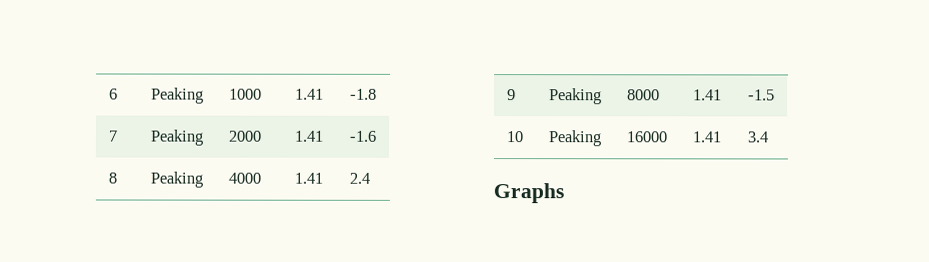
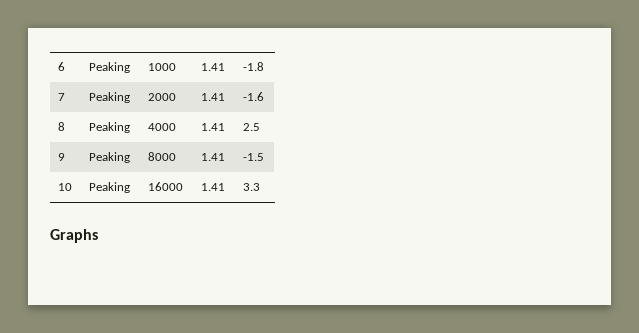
[348,172,370,184] 2.4 -> [243,123,261,131] 2.5
[746,131,768,143] 3.4 -> [243,183,261,191] 3.3

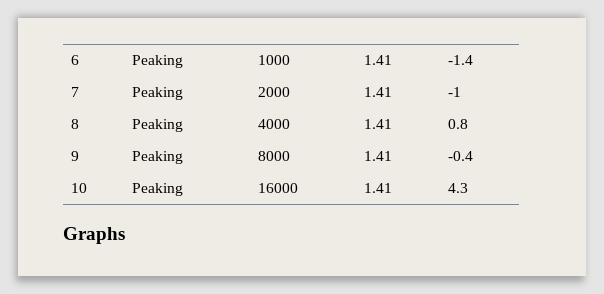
[243,62,265,71] -1.8 -> [447,55,473,65] -1.4
[243,92,265,101] -1.6 -> [447,87,461,97] -1
[243,123,261,131] 2.5 -> [447,119,468,129] 0.8
[243,153,265,161] -1.5 -> [447,151,473,161] -0.4
[243,183,261,191] 3.3 -> [447,183,468,193] 4.3

